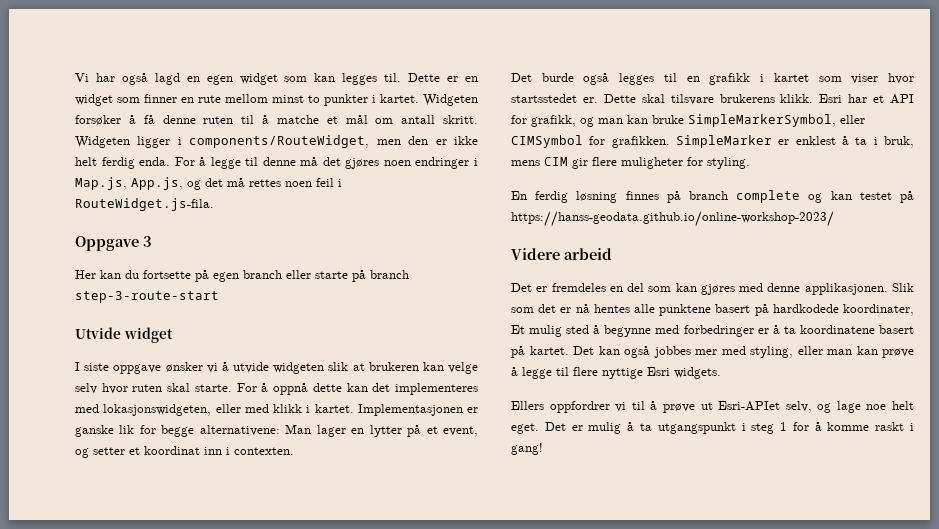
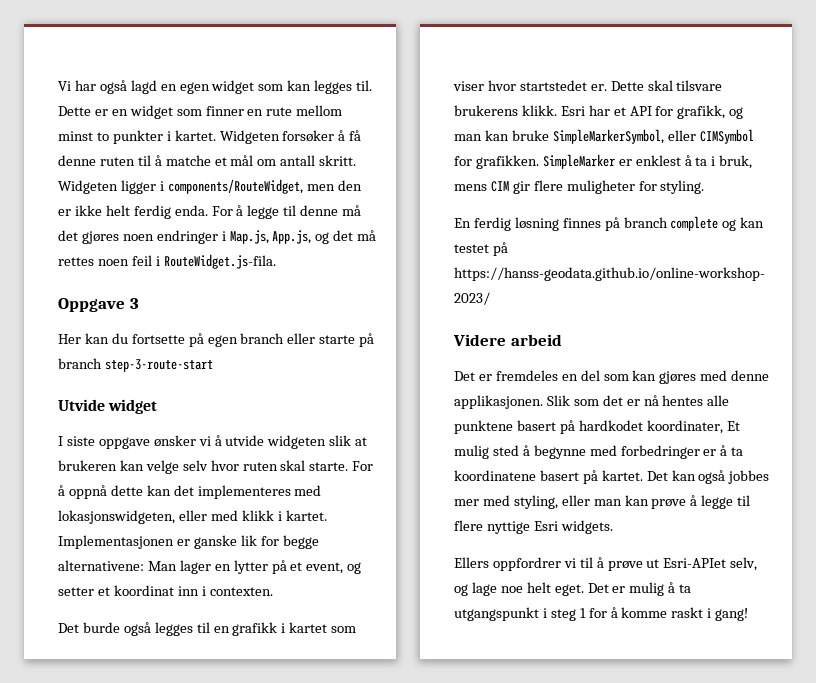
[511,94,577,103] startsstedet -> [519,80,587,91] startstedet
[772,304,839,313] hardkodede -> [578,420,643,431] hardkodet

